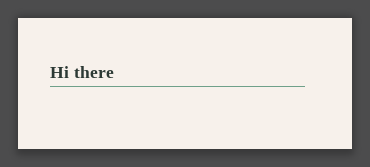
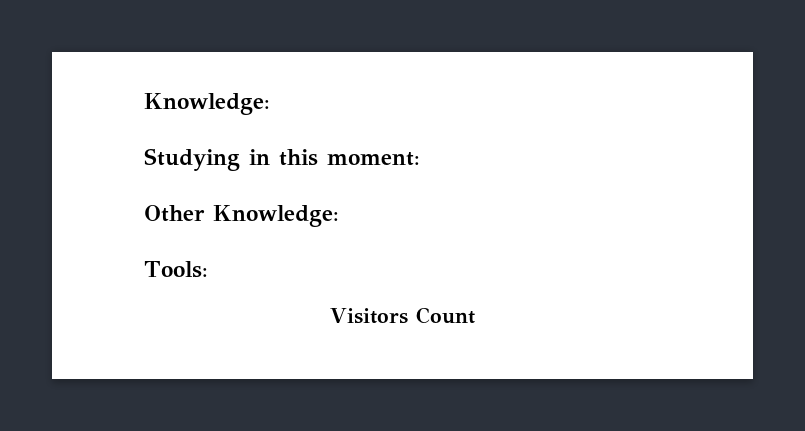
[50,66,114,78] Hi there -> [144,93,270,115] [144,148,420,171] [144,205,339,227] [144,261,208,278] [330,307,475,324] Knowledge: // Studying in this moment: // Other Knowledge: // Tools: // Visitors Count

